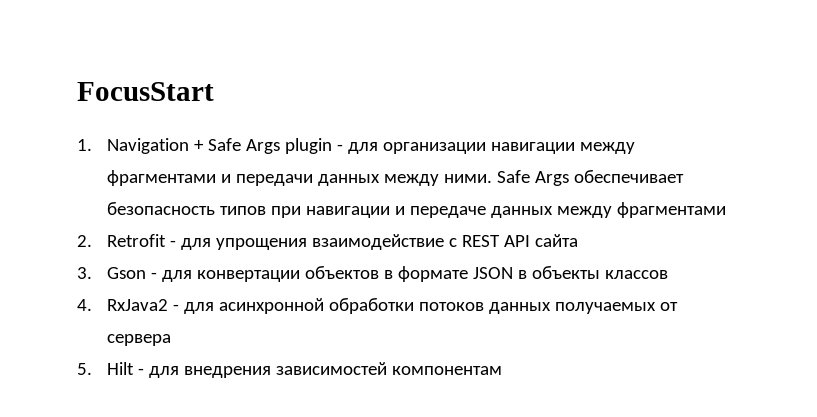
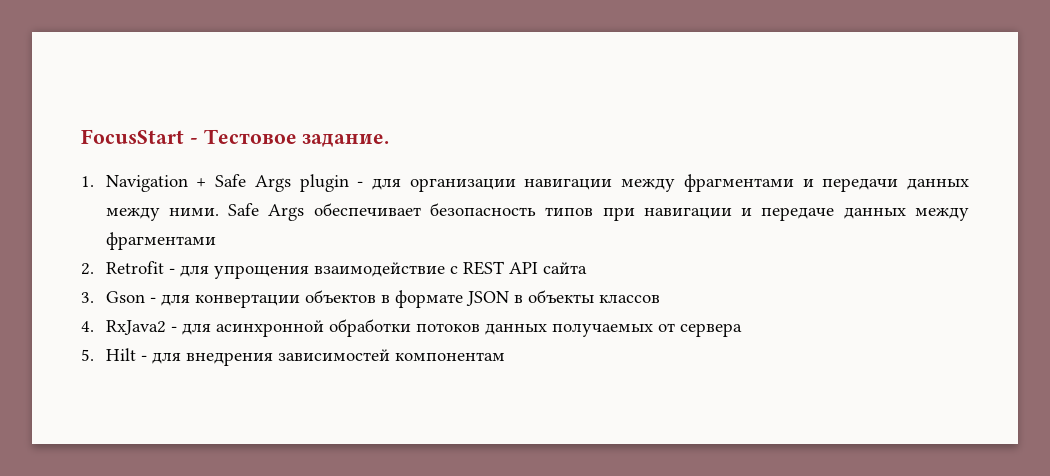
(214, 91) none -> [189,129,390,147] - Тестовое задание.

